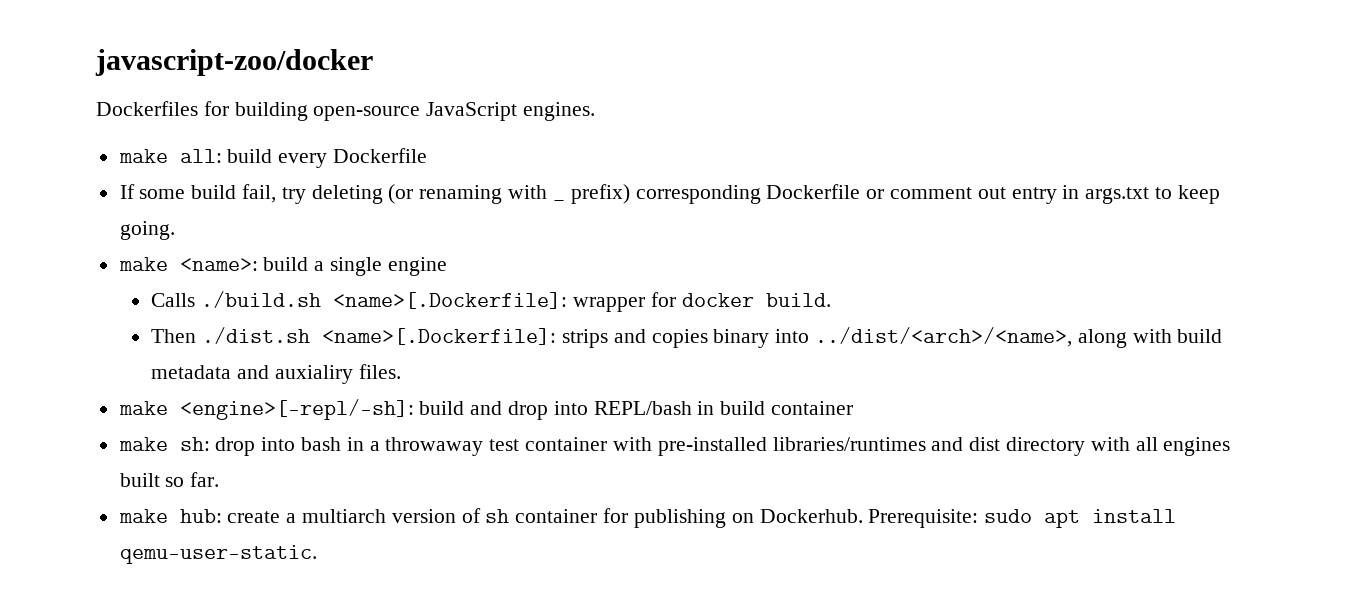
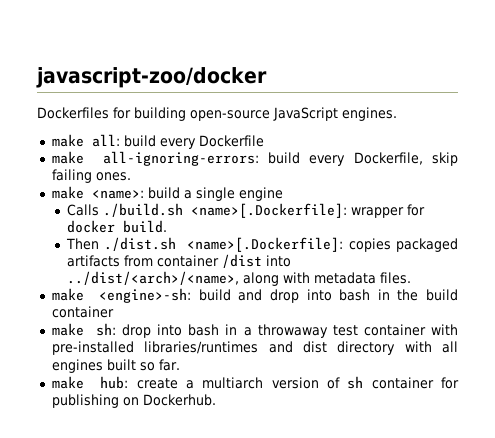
[119,184,548,204] [552,184,1220,204] [119,221,175,240] If some build fail, try deleting (or renaming with _ prefix) corresponding Dockerfile or comment out entry in args.txt to keep going. -> [51,151,458,166] [51,169,131,183] make all-ignoring-errors: build every Dockerfile, skip failing ones.
[561,327,1223,348] [151,365,353,384] strips and copies binary into ../dist/<arch>/<name>, along with build metadata and auxialiry -> [348,238,458,252] [66,254,291,268] [66,271,376,286] copies packaged artifacts from container /dist into ../dist/<arch>/<name>, along with metadata
[179,399,414,420] <engine>[-repl/-sh]: -> [99,288,192,303] <engine>-sh:
[593,401,715,415] REPL/bash in -> [339,289,419,301] bash in the
[868,509,1177,528] [119,545,317,564] Prerequisite: sudo apt install qemu-user-static. -> (216, 400) none

